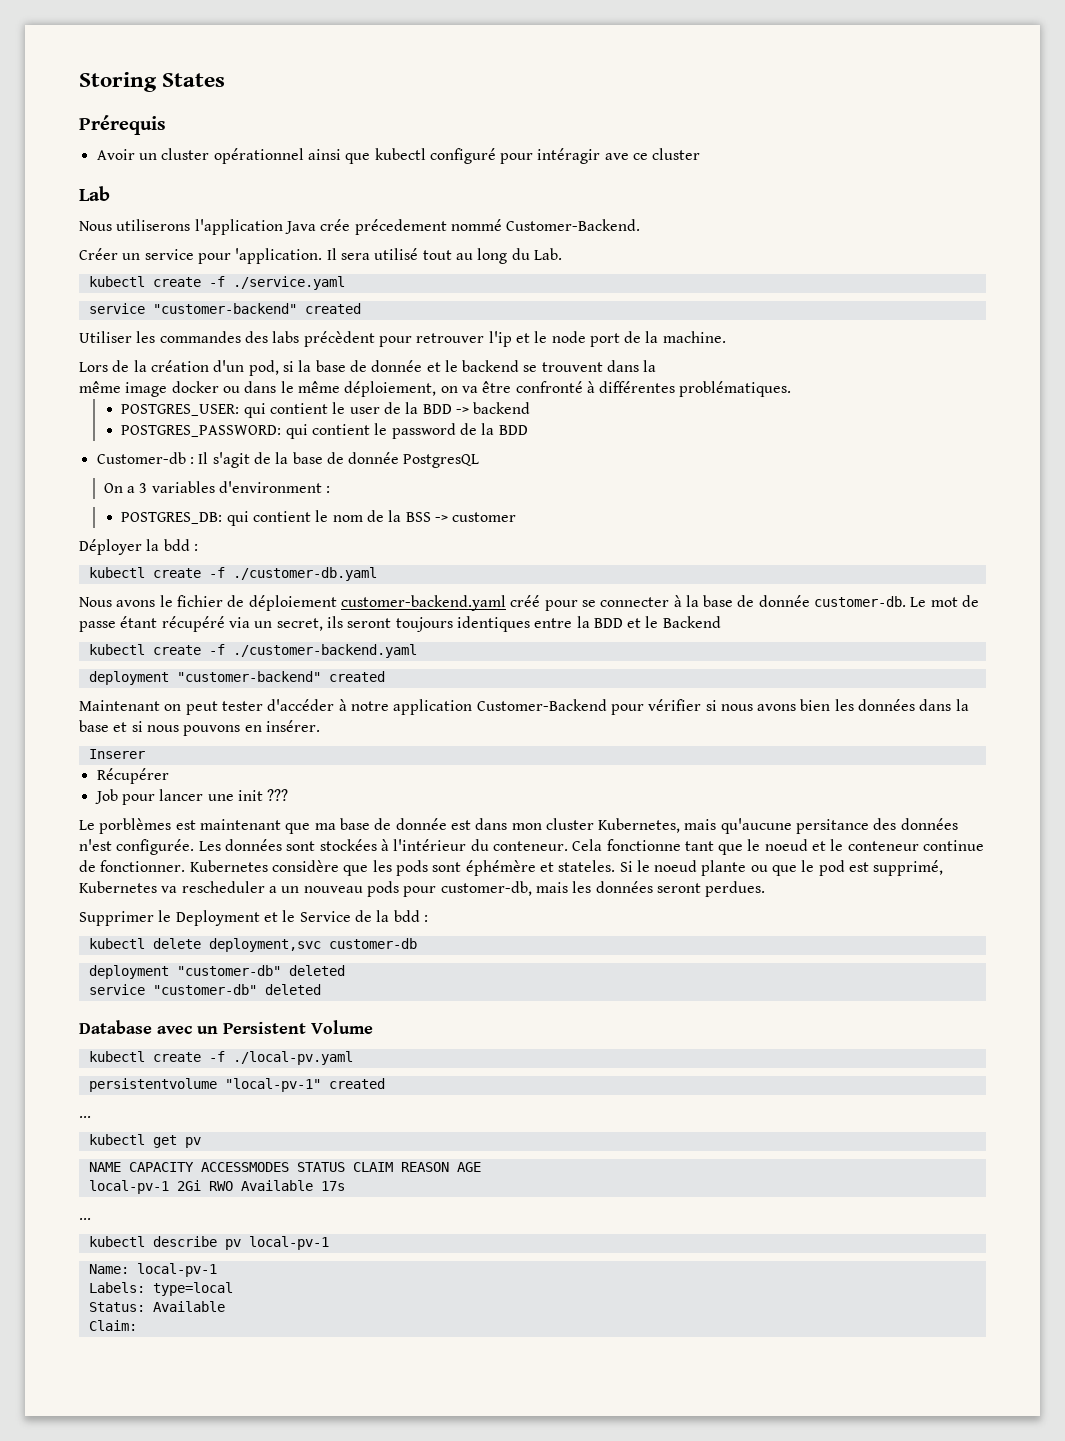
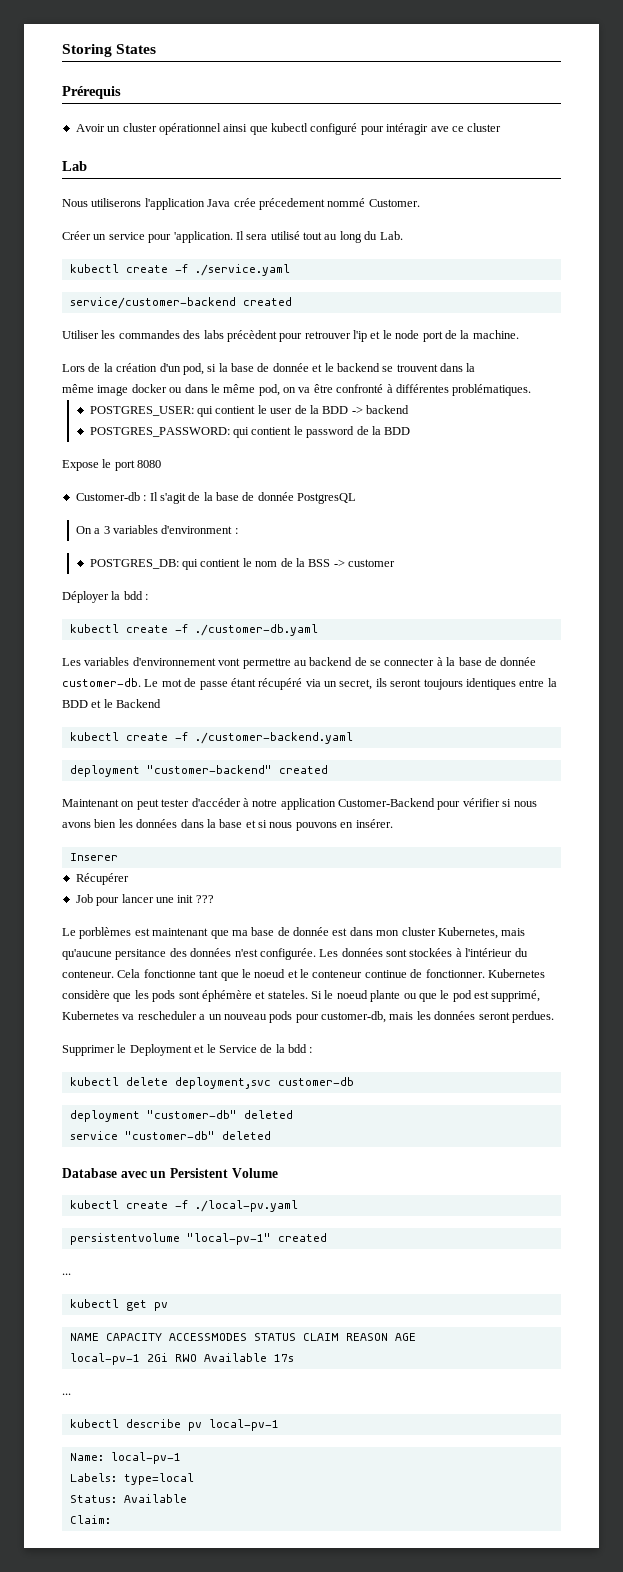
[506,219,641,231] Customer-Backend. -> [368,199,420,207] Customer.
[88,303,297,314] service "customer-backend" -> [69,297,236,309] service/customer-backend
[344,381,437,397] déploiement, -> [258,384,280,396] pod,
(528, 430) none -> [62,459,162,471] // Expose le port 8080
[79,595,578,611] Nous avons le fichier de déploiement customer-backend.yaml créé pour -> [62,657,367,669] Les variables d'environnement vont permettre au backend de

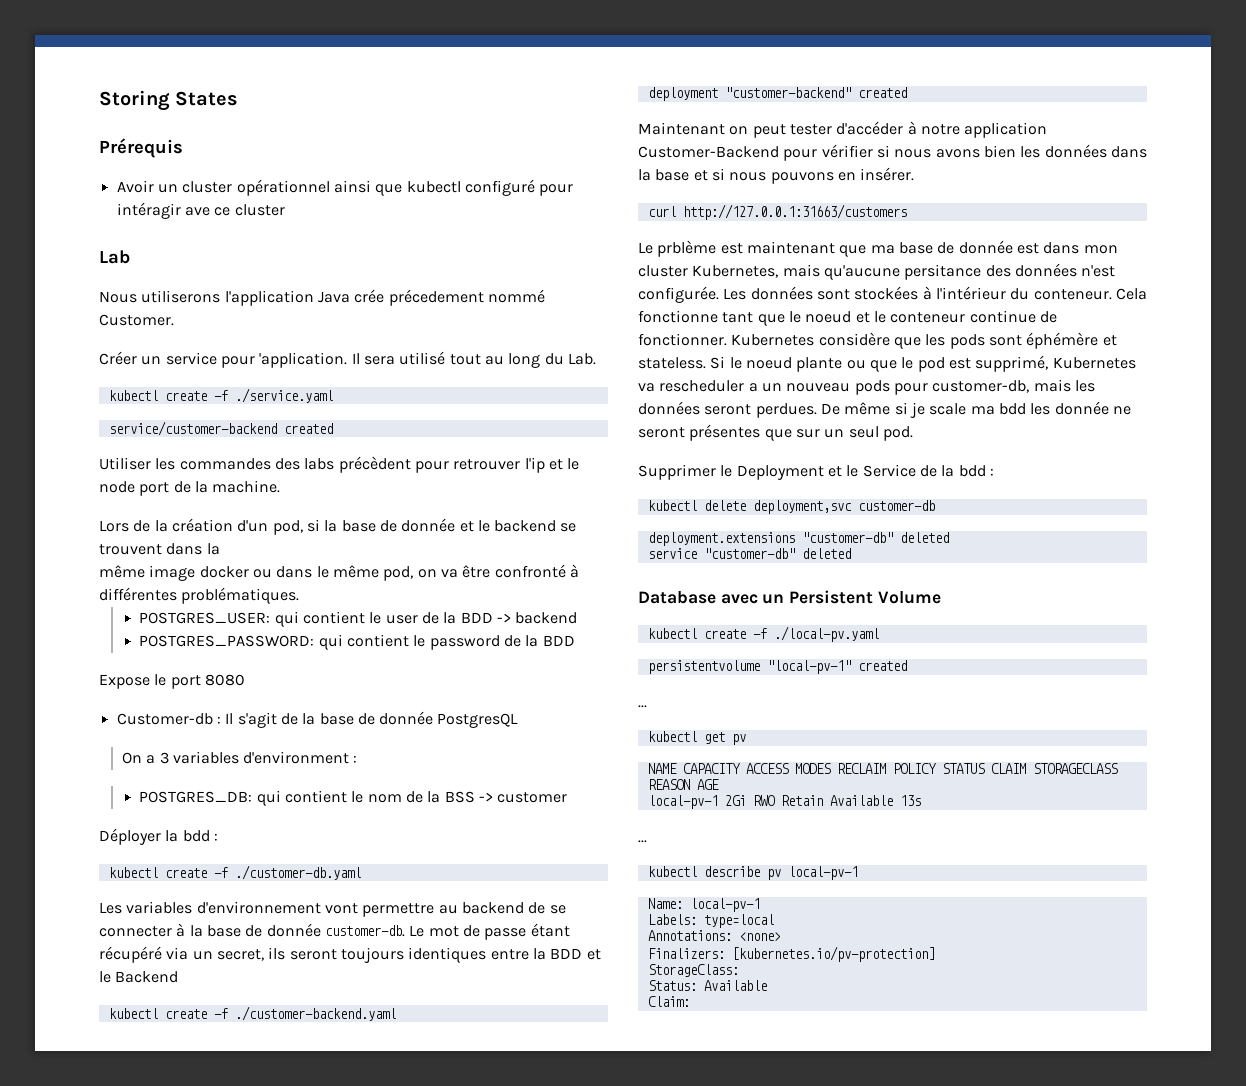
[69,853,118,861] [75,873,129,885] [75,894,214,906] [62,927,132,939] Inserer // Récupérer // Job pour lancer une init ??? // Le porblèmes -> [647,204,907,220] [638,240,717,257] curl http://127.0.0.1:31663/customers // Le prblème
[267,990,308,999] stateles. -> [638,357,706,369] stateless.
(554, 1017) none -> [820,401,1131,418] [638,424,913,441] De même si je scale ma bdd les donnée ne seront présentes que sur un seul pod.
[69,1110,140,1122] deployment -> [647,532,795,546] deployment.extensions
[168,1333,247,1341] ACCESSMODES -> [745,763,936,774] ACCESS MODES RECLAIM POLICY
(339, 1337) none -> [1032,763,1118,774] STORAGECLASS
[203,1353,294,1362] Available 17s -> [780,795,921,806] Retain Available 13s
(194, 1479) none -> [647,930,781,941] [647,946,935,962] [647,964,739,977] // Annotations: <none> // Finalizers: [kubernetes.io/pv-protection] // StorageClass:

